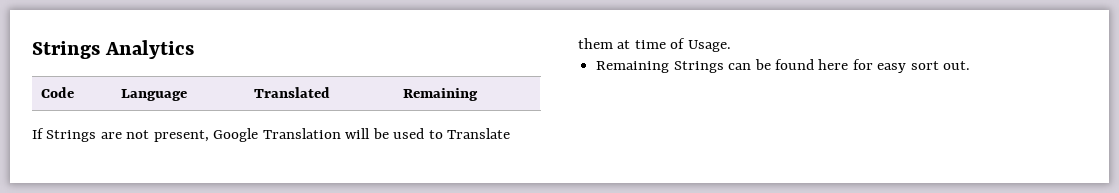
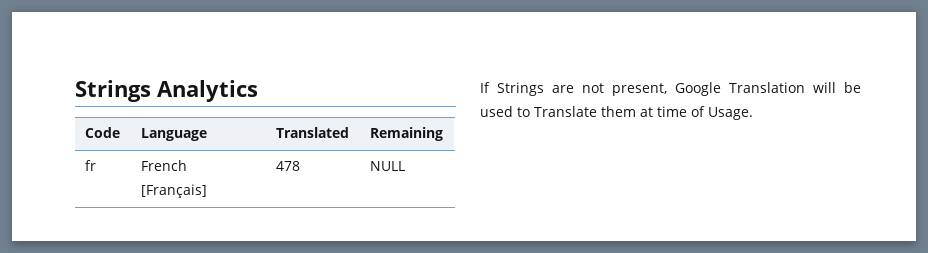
(478, 94) none -> [85,160,97,171] [141,160,188,171] [141,184,208,198] [276,161,301,171] [370,161,406,171] // fr | French [Français] | 478 | NULL
[596,59,971,73] // Remaining Strings can be found here for easy sort out. -> (753, 113) none

